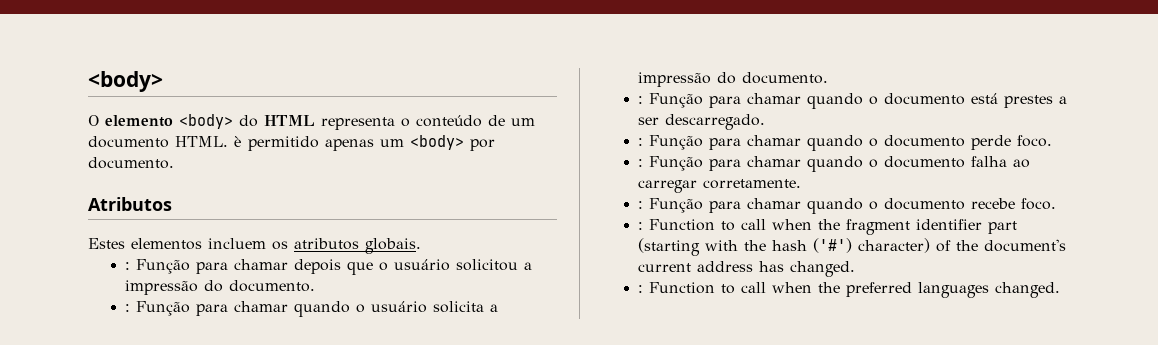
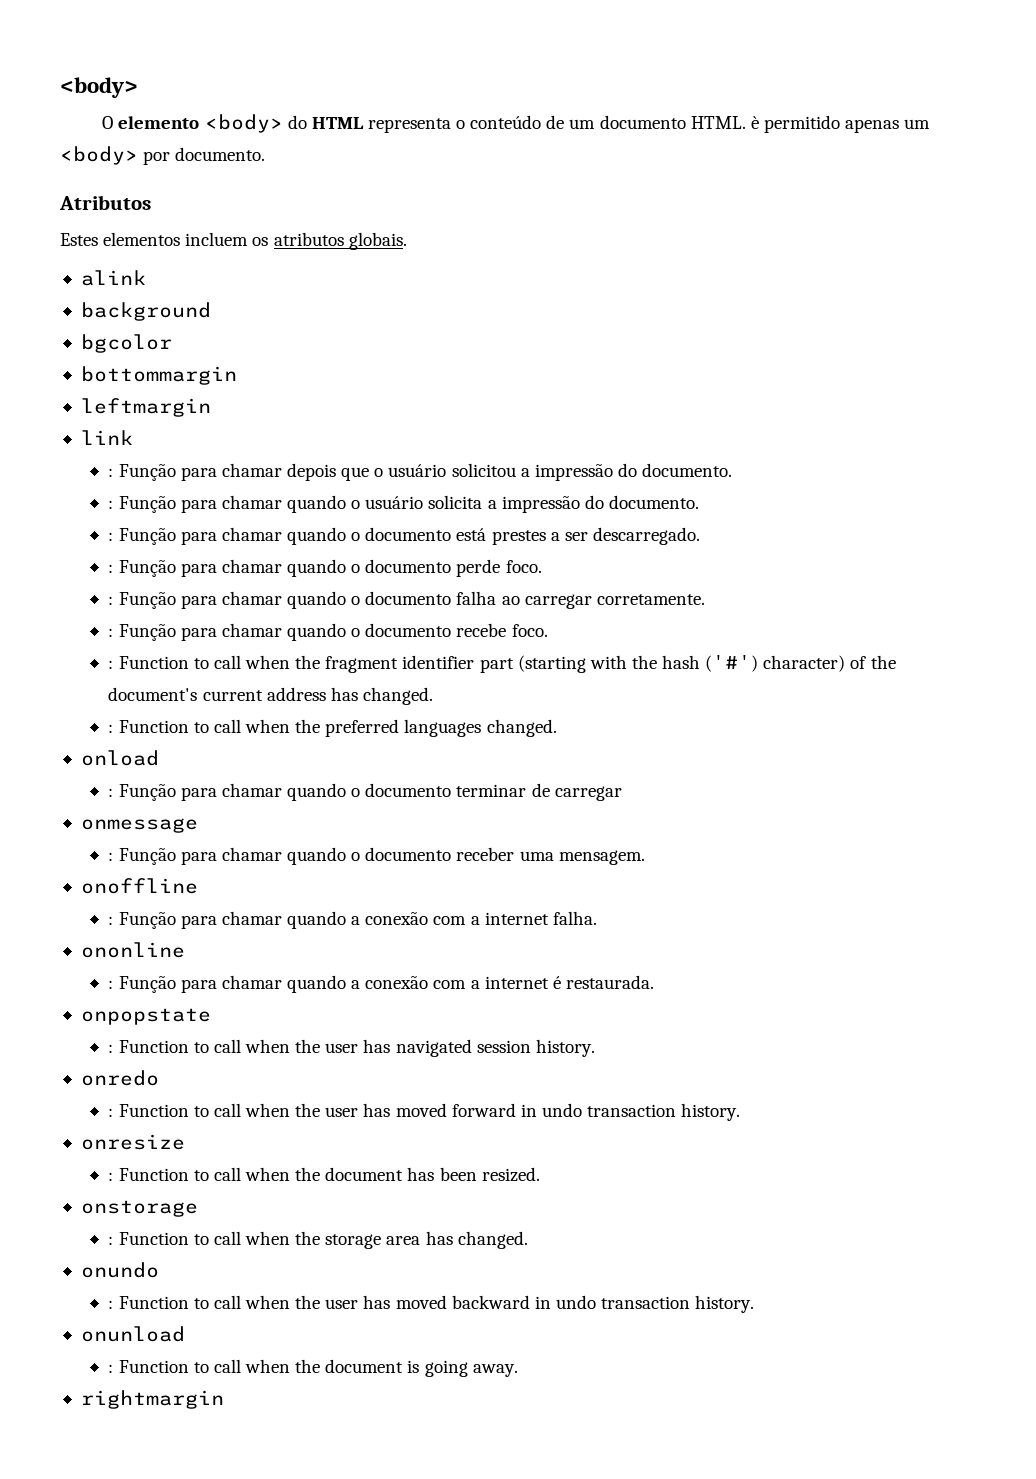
(421, 246) none -> [80,270,146,286] [80,302,211,321] [80,334,172,353] [80,366,237,385] [80,398,211,417] [80,430,133,445] // alink // background // bgcolor // bottommargin // leftmargin // link
(1061, 290) none -> [80,750,159,766] [108,783,622,801] [80,818,198,833] [108,847,645,865] [80,878,198,894] [108,911,597,929] [80,942,185,958] [108,975,654,993] [80,1008,211,1025] [108,1039,595,1057] [80,1070,159,1086] [108,1103,741,1121] [80,1134,185,1150] [108,1167,540,1182] [80,1200,198,1217] [108,1231,528,1249] [80,1262,159,1278] [108,1295,755,1313] [80,1326,185,1342] [108,1359,518,1377] [80,1390,224,1409] // onload // : Função para chamar quando o documento terminar de carregar // onmessage // : Função para chamar quando o documento receber uma mensagem. // onoffline // : Função para chamar quando a conexão com a internet falha. // ononline // : Função para chamar quando a conexão com a internet é restaurada. // onpopstate // : Function to call when the user has navigated session history. // onredo // : Function to call when the user has moved forward in undo transaction history. // onresize // : Function to call when the document has been resized. // onstorage // : Function to call when the storage area has changed. // onundo // : Function to call when the user has moved backward in undo transaction history. // onunload // : Function to call when the document is going away. // rightmargin

